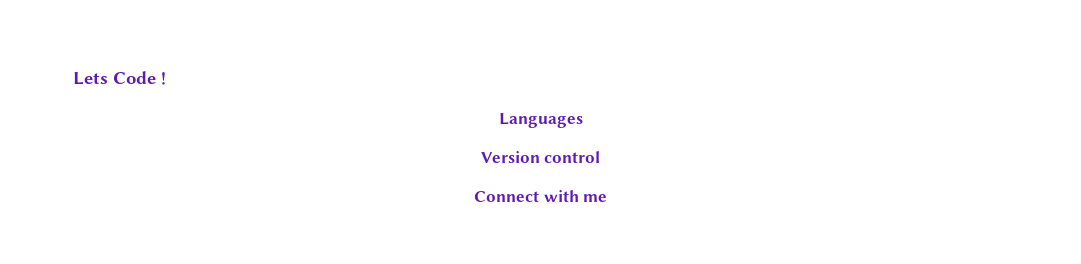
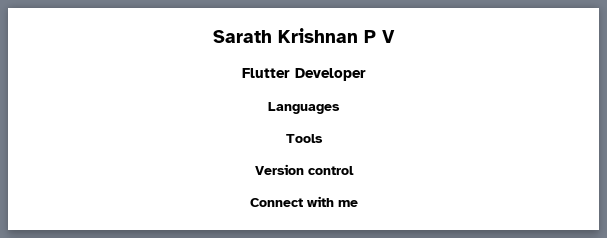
[73,71,166,85] Lets Code ! -> [213,28,395,43] [241,68,366,81] Sarath Krishnan P V // Flutter Developer
(583, 120) none -> [285,134,323,143] // Tools

